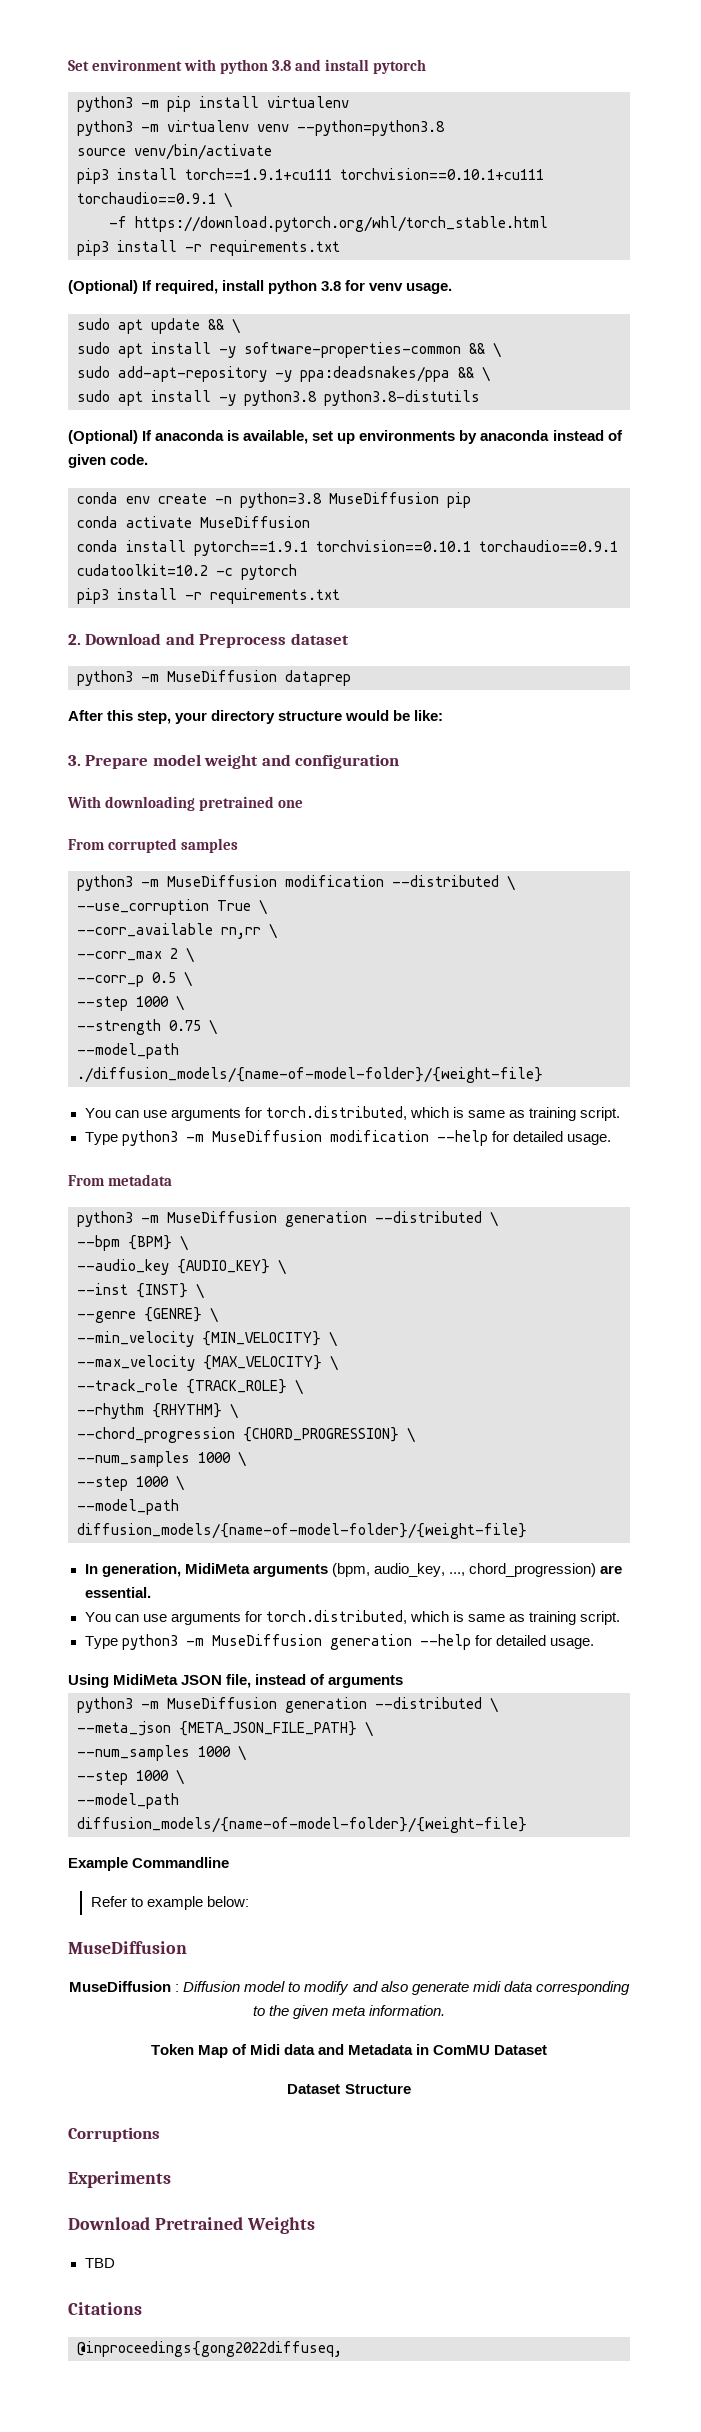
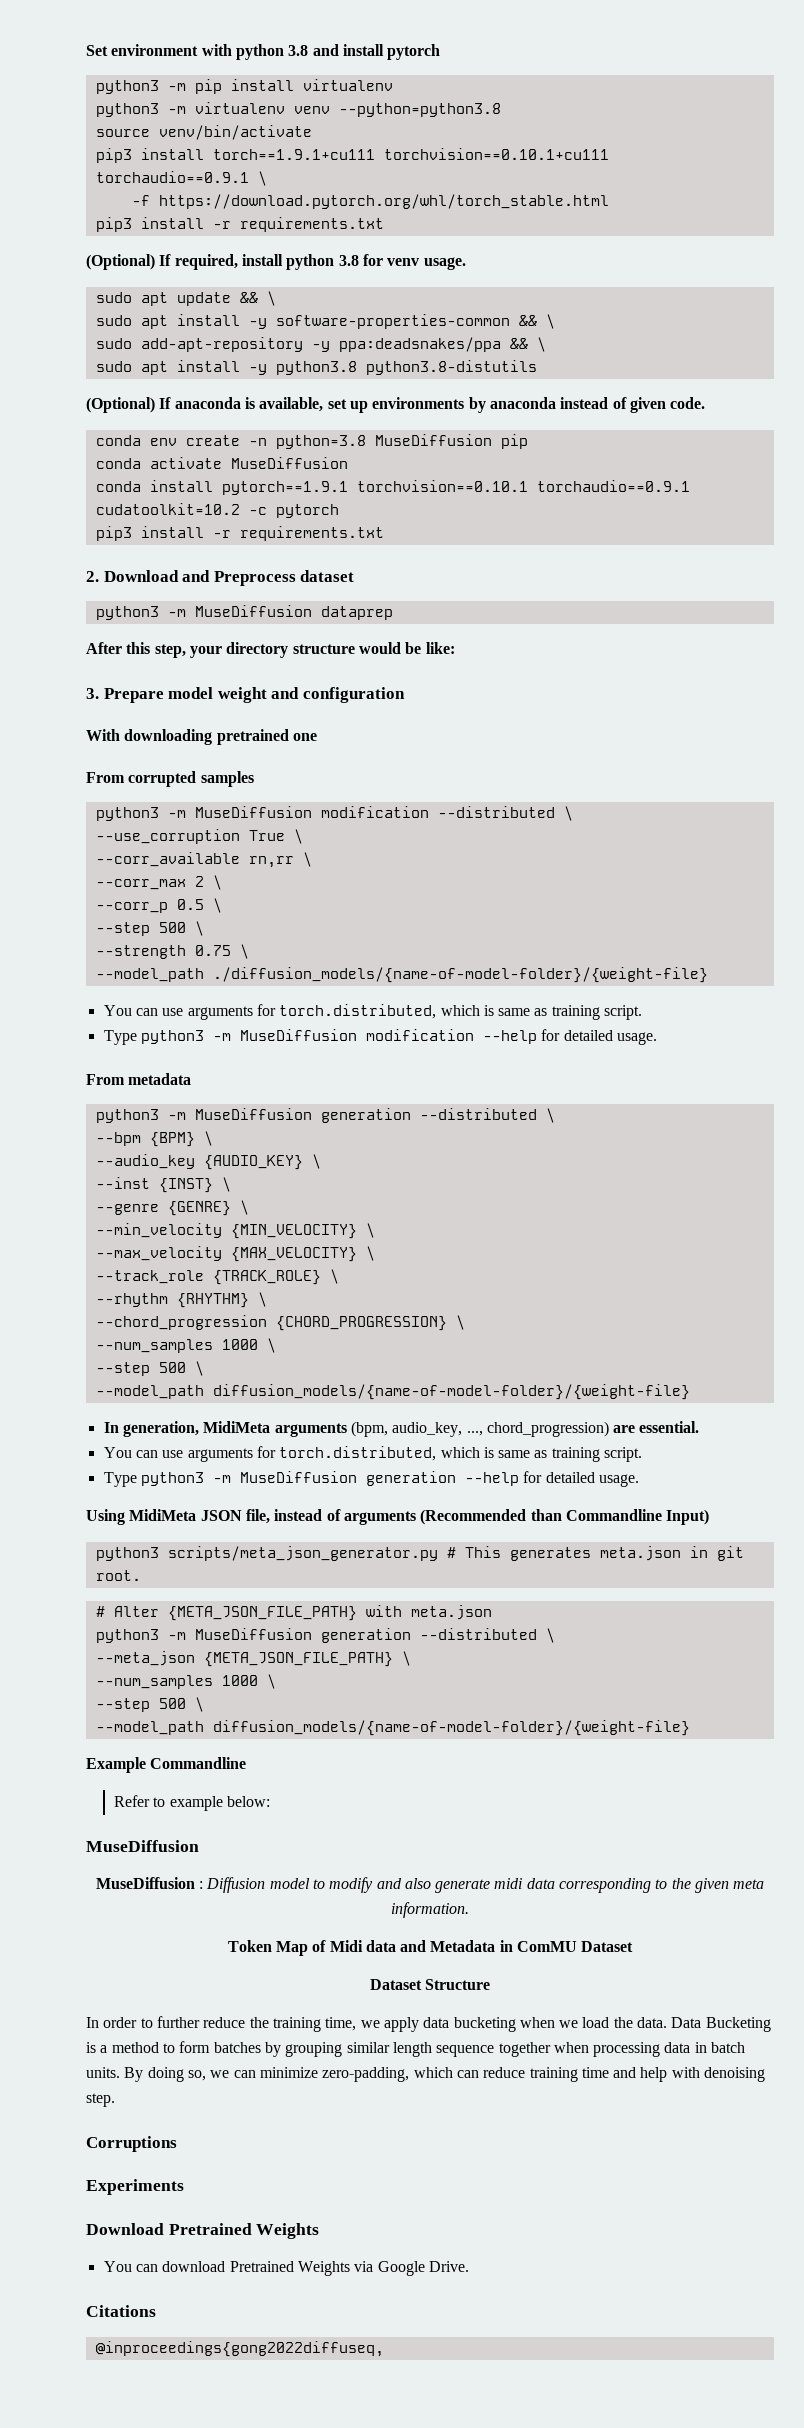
[136,996,169,1007] 1000 -> [158,922,186,933] 500
[136,1476,169,1487] 1000 -> [158,1362,186,1373] 500
(404, 1681) none -> [420,1509,710,1525] [95,1546,744,1561] [95,1570,141,1581] [95,1605,492,1621] (Recommended than Commandline Input) // python3 scripts/meta_json_generator.py # This generates meta.json in git root. // # Alter {META_JSON_FILE_PATH} with meta.json
[136,1770,169,1781] 1000 -> [158,1698,186,1709] 500
(411, 2089) none -> [86,2016,771,2032] [86,2041,746,2057] [86,2067,766,2082] [86,2093,115,2107] // In order to further reduce the training time, we apply data bucketing when we load the data. Data Bucketing is a method to form batches by grouping similar length sequence together when processing data in batch units. By doing so, we can minimize zero-padding, which can reduce training time and help with denoising step.
[84,2258,115,2268] TBD -> [103,2261,469,2276] You can download Pretrained Weights via Google Drive.

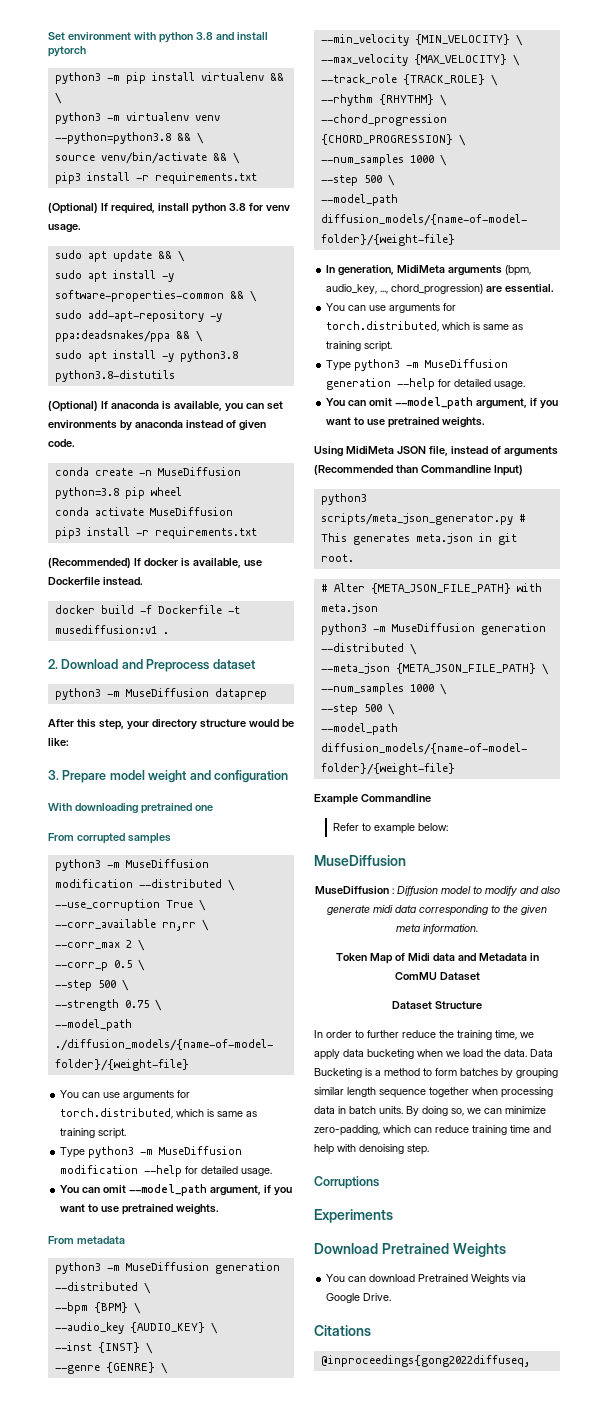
(393, 85) none -> [269,73,284,81] [54,92,62,104] && \
(501, 110) none -> [176,132,204,144] && \
[95,148,609,163] [95,171,267,186] [131,194,609,209] // pip3 install torch==1.9.1+cu111 torchvision==0.10.1+cu111 torchaudio==0.9.1 \ // -f https://download.pytorch.org/whl/torch_stable.html -> [212,152,240,164] && \
[327,399,368,413] set up -> [225,401,283,412] you can set
[149,438,177,446] env -> (89, 471) none
[275,434,528,449] python=3.8 MuseDiffusion pip -> [157,467,241,476] [54,487,182,499] MuseDiffusion python=3.8 pip wheel
[95,480,690,495] [95,503,339,518] [95,526,384,541] conda install pytorch==1.9.1 torchvision==0.10.1 torchaudio==0.9.1 cudatoolkit=10.2 -c pytorch // pip3 install -r requirements.txt -> [54,527,257,539] [48,558,262,568] [48,577,143,586] [54,605,240,614] [54,625,169,634] pip3 install -r requirements.txt // (Recommended) If docker is available, use Dockerfile instead. // docker build -f Dockerfile -t musediffusion:v1 .
(657, 1038) none -> [60,1184,293,1196] [60,1204,220,1215] // You can omit --model_path argument, if you want to use pretrained weights.
(639, 1480) none -> [326,397,559,409] [326,417,486,428] // You can omit --model_path argument, if you want to use pretrained weights.

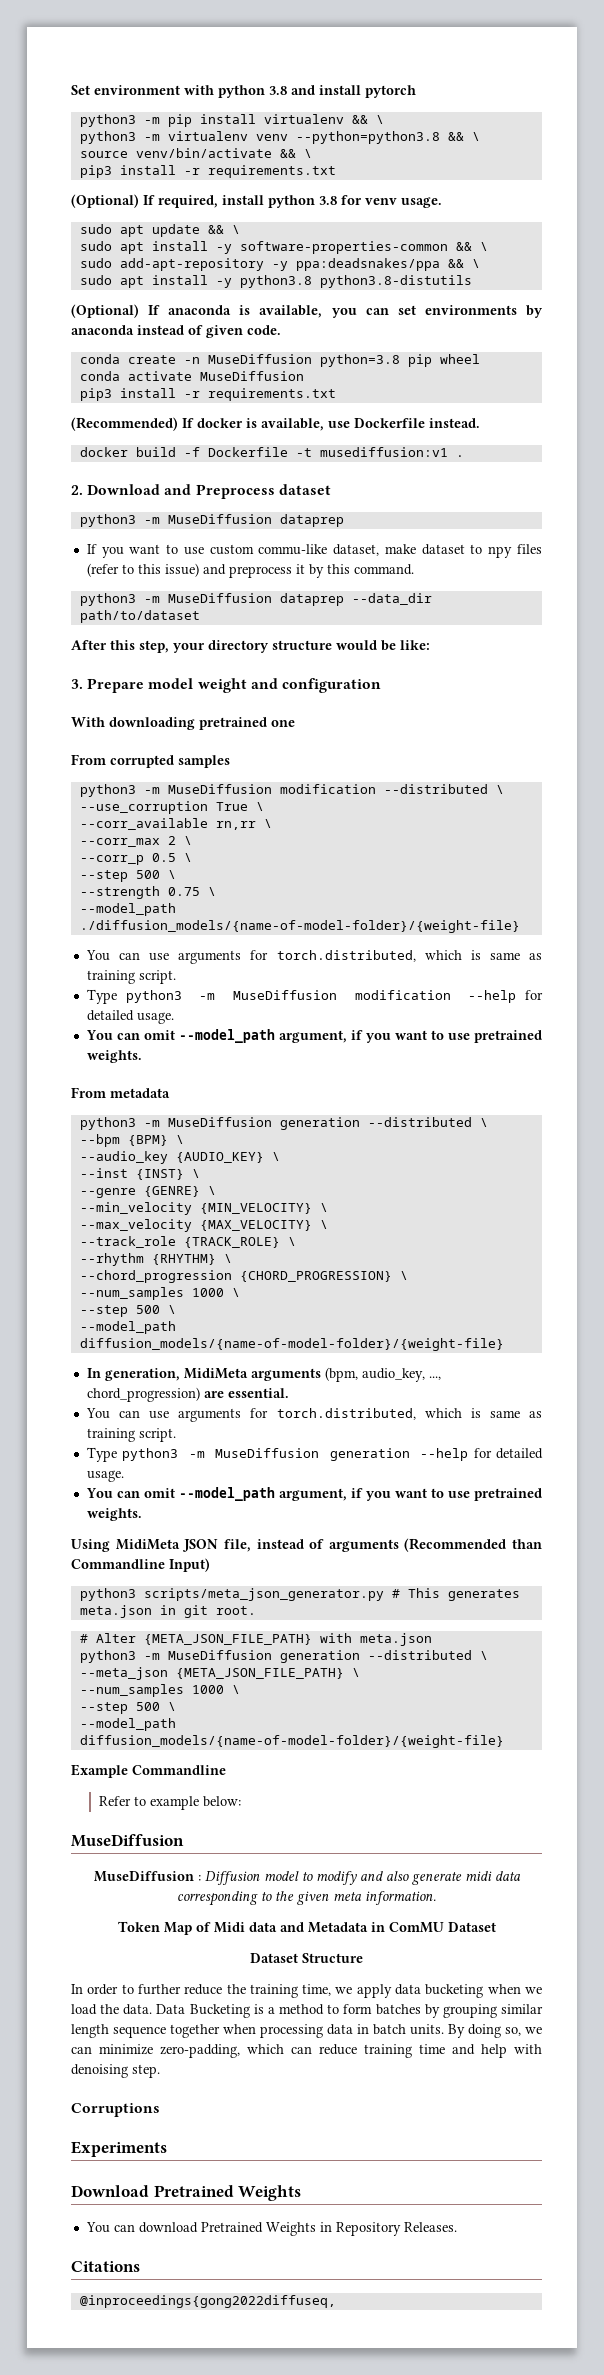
(267, 694) none -> [86,544,542,558] [86,563,414,578] [79,593,432,606] [79,610,200,623] // If you want to use custom commu-like dataset, make dataset to npy files (refer to this issue) and preprocess it by this command. // python3 -m MuseDiffusion dataprep --data_dir path/to/dataset
[512,1274,527,1282] [326,1293,392,1303] via Google Drive. -> [319,2222,457,2236] in Repository Releases.

